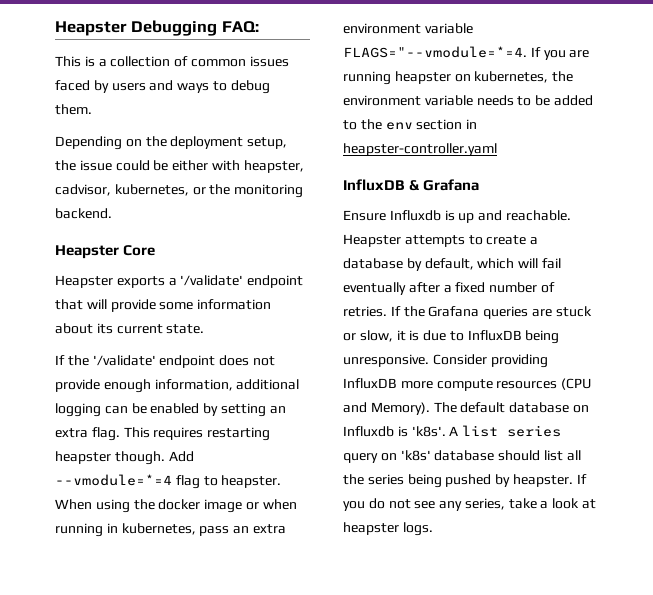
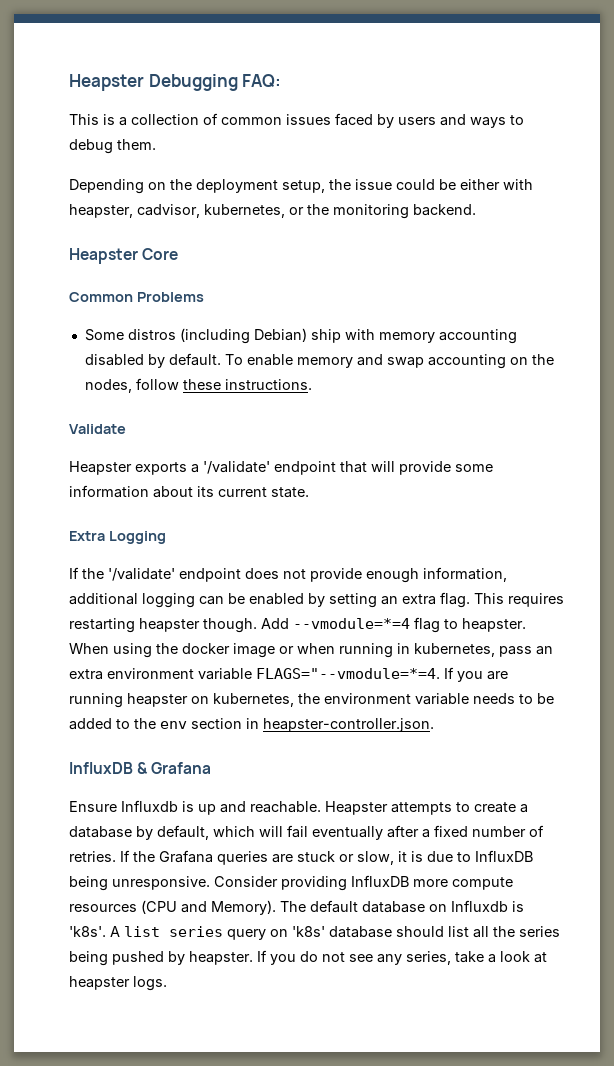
(156, 250) none -> [69,292,204,302] [84,328,517,344] [84,353,554,369] [84,378,312,393] [69,424,126,434] // Common Problems // Some distros (including Debian) ship with memory accounting disabled by default. To enable memory and swap accounting on the nodes, follow these instructions. // Validate
(205, 329) none -> [69,531,166,544] // Extra Logging
[343,143,497,156] heapster-controller.yaml -> [263,718,434,732] heapster-controller.json.

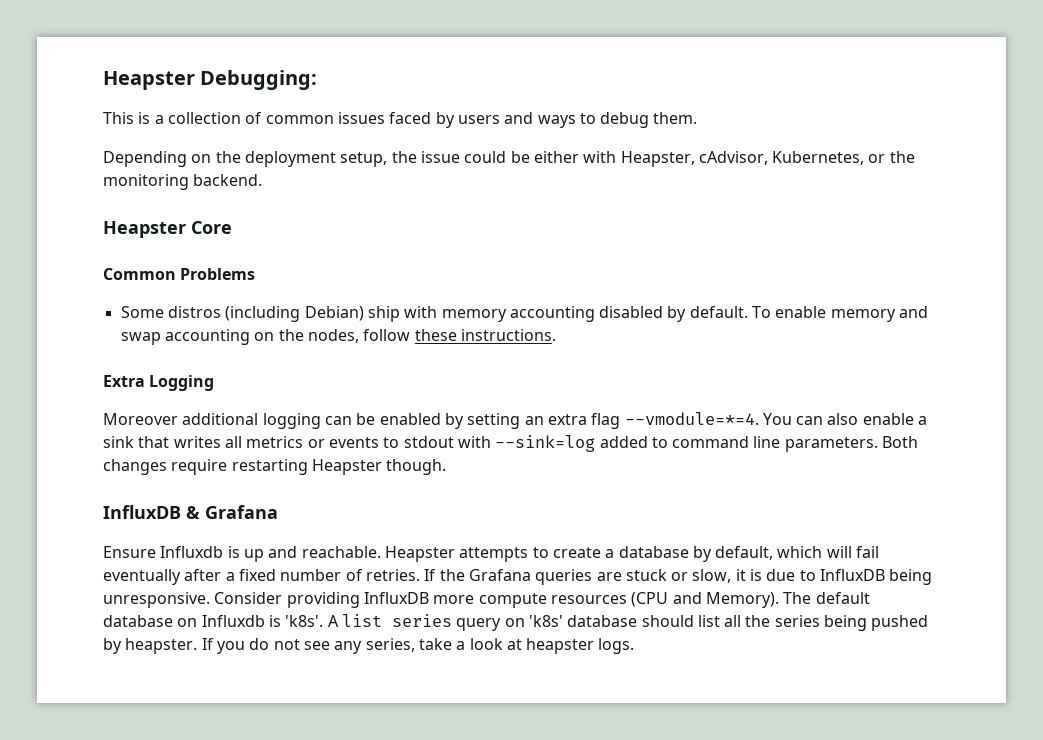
[69,74,282,91] Heapster Debugging FAQ: -> [103,70,318,90] Heapster Debugging:
[69,204,285,218] heapster, cadvisor, kubernetes, -> [620,151,865,167] Heapster, cAdvisor, Kubernetes,
[69,424,126,434] [69,461,493,475] [69,485,309,498] [69,531,166,544] [69,567,507,583] Validate // Heapster exports a '/validate' endpoint that will provide some information about its current state. // Extra Logging // If the '/validate' endpoint does not provide enough information, -> [103,375,215,391] [103,413,178,425] Extra Logging // Moreover
[440,592,564,608] [69,617,526,633] [69,643,553,658] [69,667,508,682] [69,693,554,708] [69,718,434,732] flag. This requires restarting heapster though. Add --vmodule=*=4 flag to heapster. When using the docker image or when running in kubernetes, pass an extra environment variable FLAGS="--vmodule=*=4. If you are running heapster on kubernetes, the environment variable needs to be added to the env section in heapster-controller.json. -> [591,412,928,429] [103,435,919,452] [103,459,447,475] flag --vmodule=*=4. You can also enable a sink that writes all metrics or events to stdout with --sink=log added to command line parameters. Both changes require restarting Heapster though.

